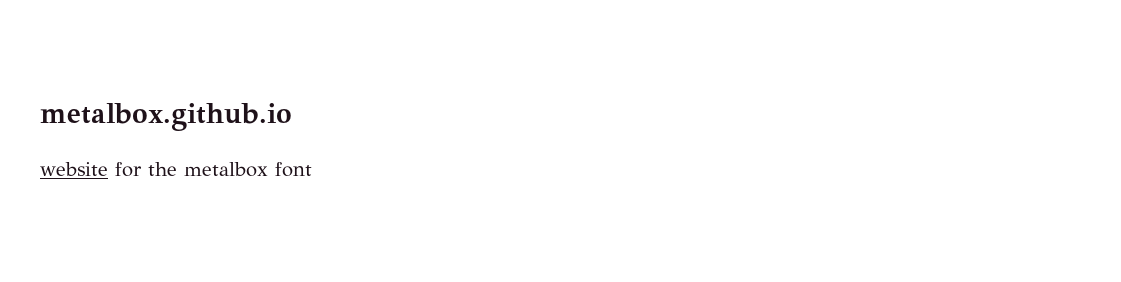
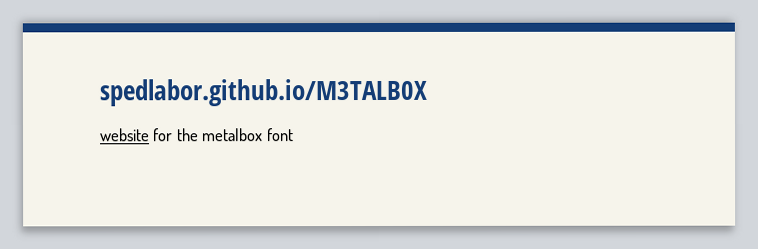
[40,103,292,131] metalbox.github.io -> [99,78,427,107] spedlabor.github.io/M3TALB0X

